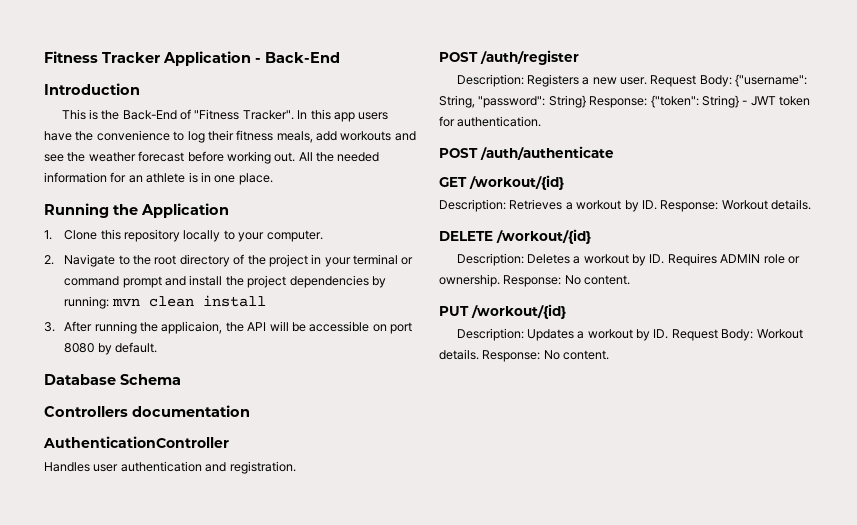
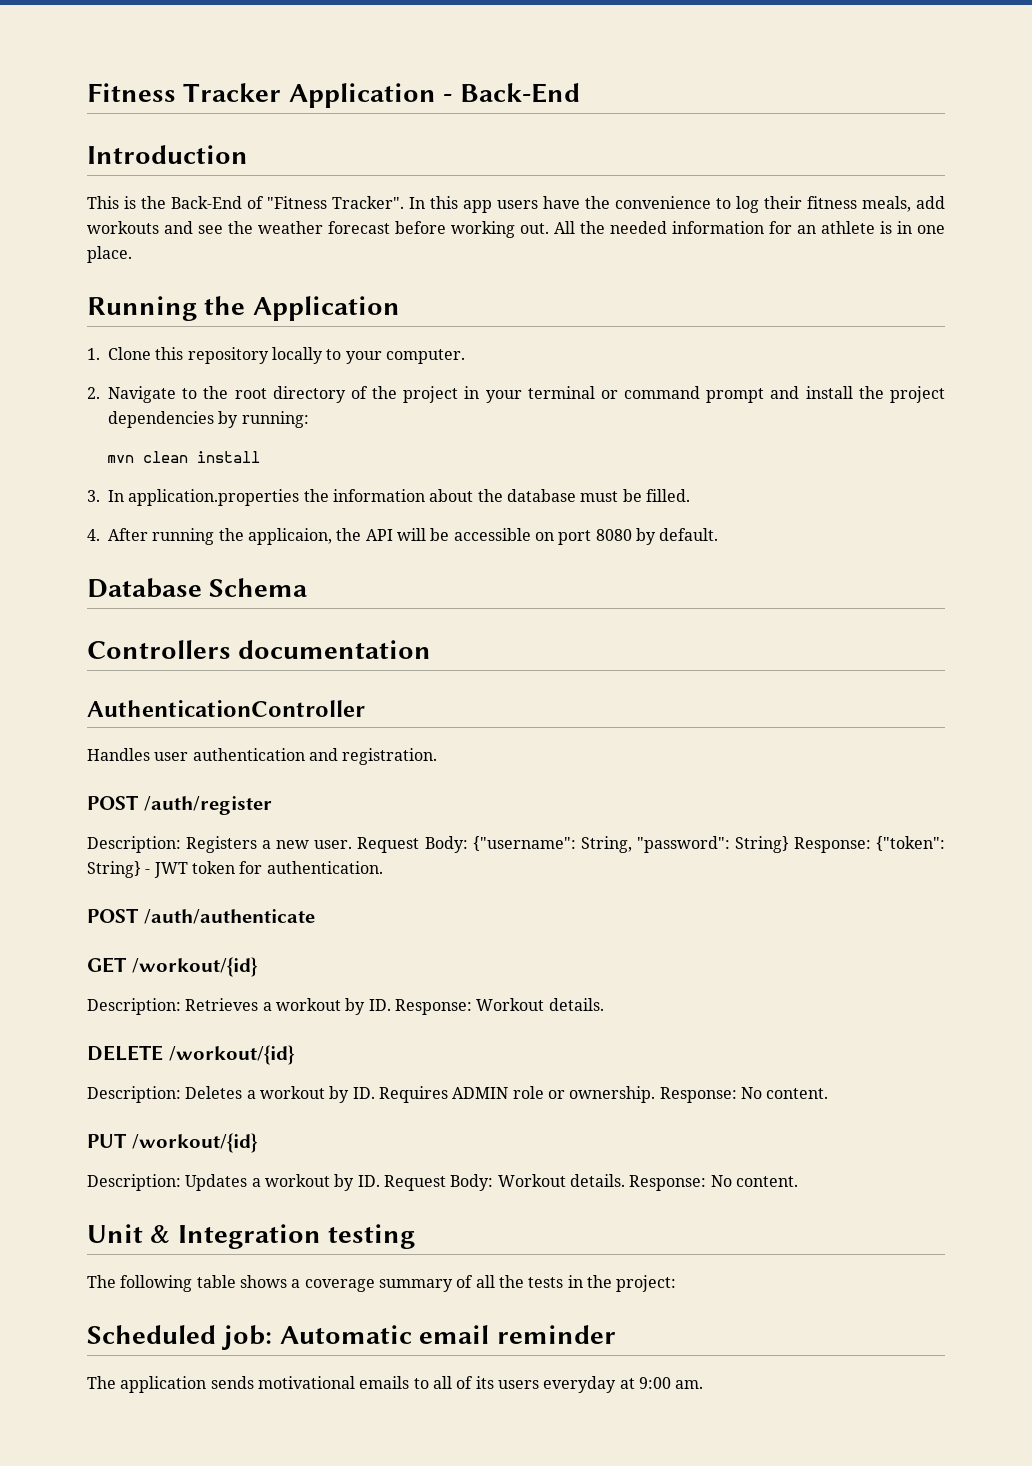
(110, 302) none -> (309, 419) //
(55, 327) none -> [108,489,690,506] [87,529,100,541] In application.properties the information about the database must be filled. // 4.
(610, 355) none -> [87,1224,416,1249] [87,1275,677,1292] [87,1325,616,1350] [87,1376,704,1393] // Unit & Integration testing // The following table shows a coverage summary of all the tests in the project: // Scheduled job: Automatic email reminder // The application sends motivational emails to all of its users everyday at 9:00 am.

